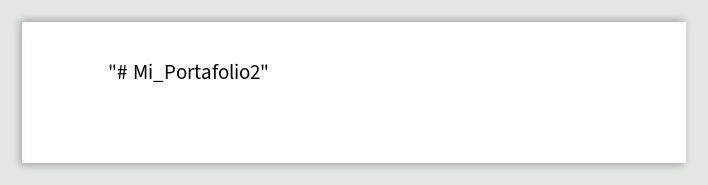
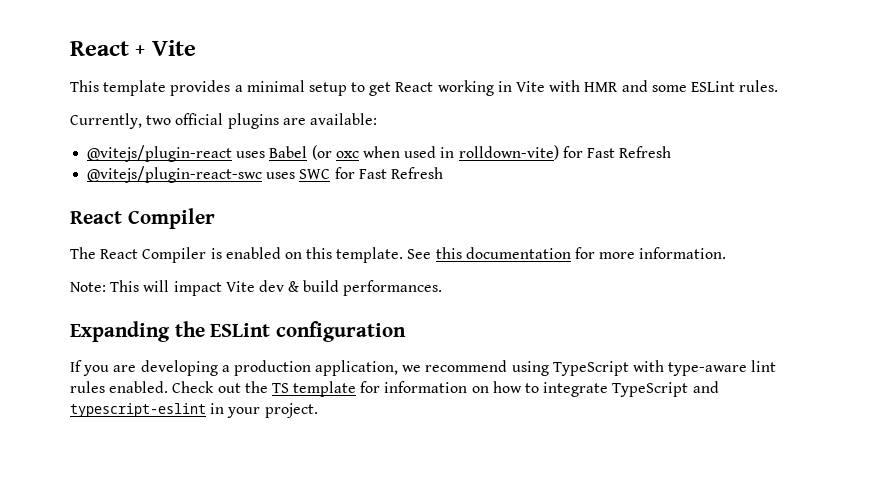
[108,63,269,82] "# Mi_Portafolio2" -> [70,40,196,56] [70,80,779,96] [70,113,377,129] [87,145,672,162] [87,166,443,183] [70,208,215,229] [70,247,727,263] [70,280,443,296] [70,321,407,342] [70,360,777,376] [70,381,719,397] [70,403,318,418] React + Vite // This template provides a minimal setup to get React working in Vite with HMR and some ESLint rules. // Currently, two official plugins are available: // @vitejs/plugin-react uses Babel (or oxc when used in rolldown-vite) for Fast Refresh // @vitejs/plugin-react-swc uses SWC for Fast Refresh // React Compiler // The React Compiler is enabled on this template. See this documentation for more information. // Note: This will impact Vite dev & build performances. // Expanding the ESLint configuration // If you are developing a production application, we recommend using TypeScript with type-aware lint rules enabled. Check out the TS template for information on how to integrate TypeScript and typescript-eslint in your project.

